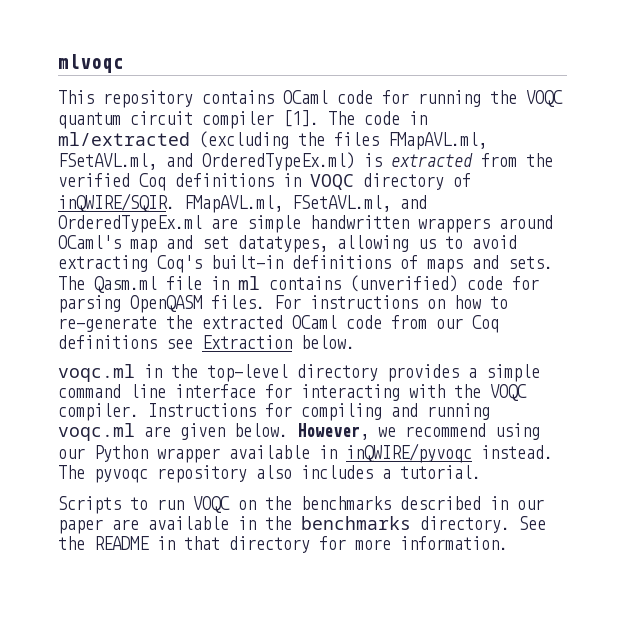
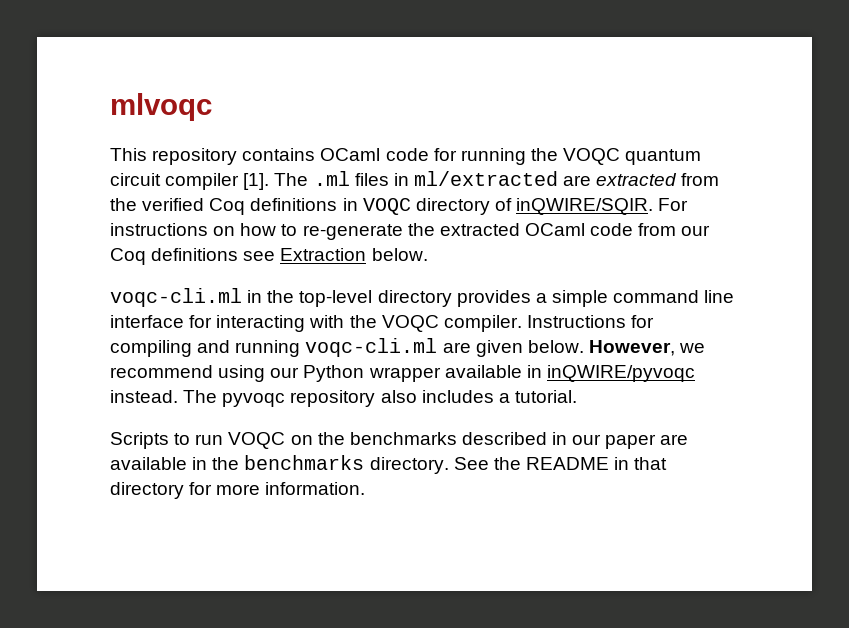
[364,111,427,125] [58,131,487,150] [58,152,382,171] code in ml/extracted (excluding the files FMapAVL.ml, FSetAVL.ml, and OrderedTypeEx.ml) is -> [313,171,592,186] .ml files in ml/extracted are
[184,195,427,213] [58,215,553,233] [58,235,517,253] [58,255,553,273] [58,275,539,293] [58,295,265,313] FMapAVL.ml, FSetAVL.ml, and OrderedTypeEx.ml are simple handwritten wrappers around OCaml's map and set datatypes, allowing us to avoid extracting Coq's built-in definitions of maps and sets. The Qasm.ml file in ml contains (unverified) code for parsing OpenQASM files. -> (654, 206) none
[58,364,135,382] voqc.ml -> [110,288,242,307] voqc-cli.ml
[58,423,135,441] voqc.ml -> [305,338,438,357] voqc-cli.ml

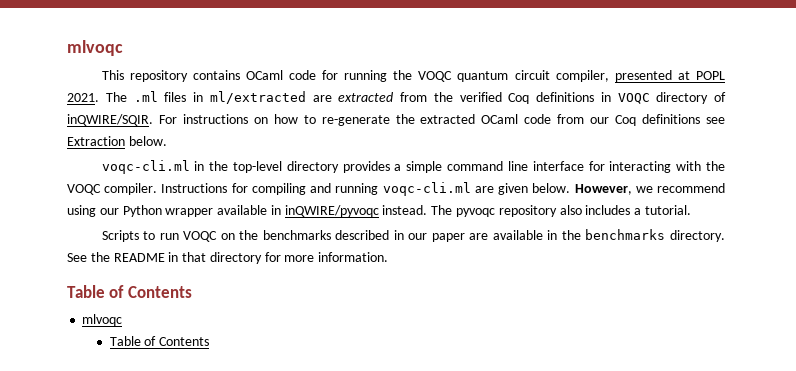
[165,173,270,190] compiler [1]. -> [555,70,725,82] [67,93,99,102] compiler, presented at POPL 2021.
(366, 488) none -> [67,285,192,298] [82,314,123,326] [109,336,210,346] // Table of Contents // mlvoqc // Table of Contents

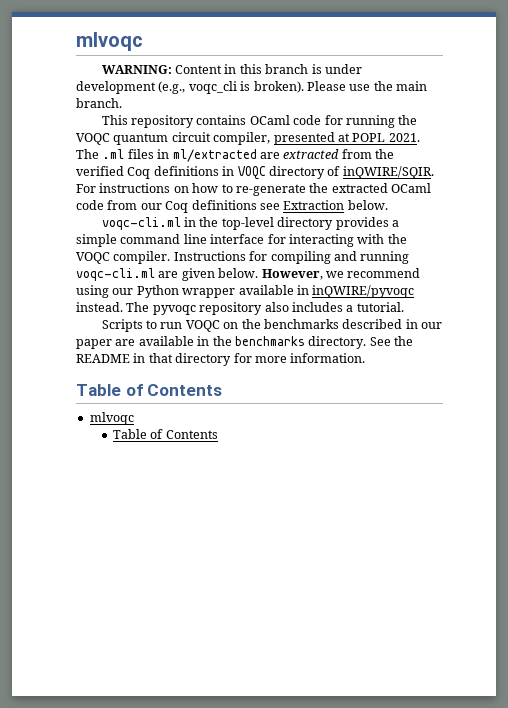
[67,40,123,56] mlvoqc -> [76,32,143,51] [101,64,362,74] [76,81,427,94] [76,98,122,108] mlvoqc // WARNING: Content in this branch is under development (e.g., voqc_cli is broken). Please use the main branch.

